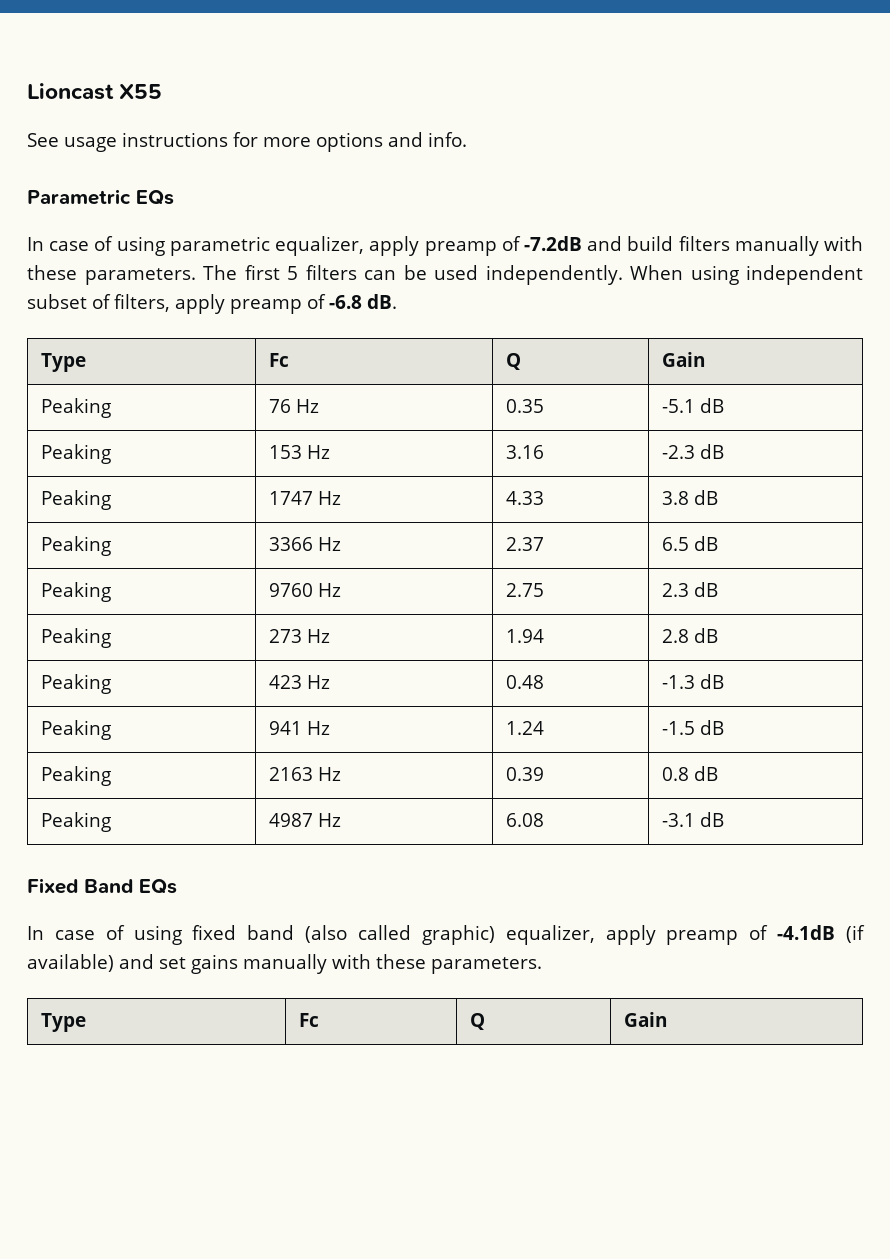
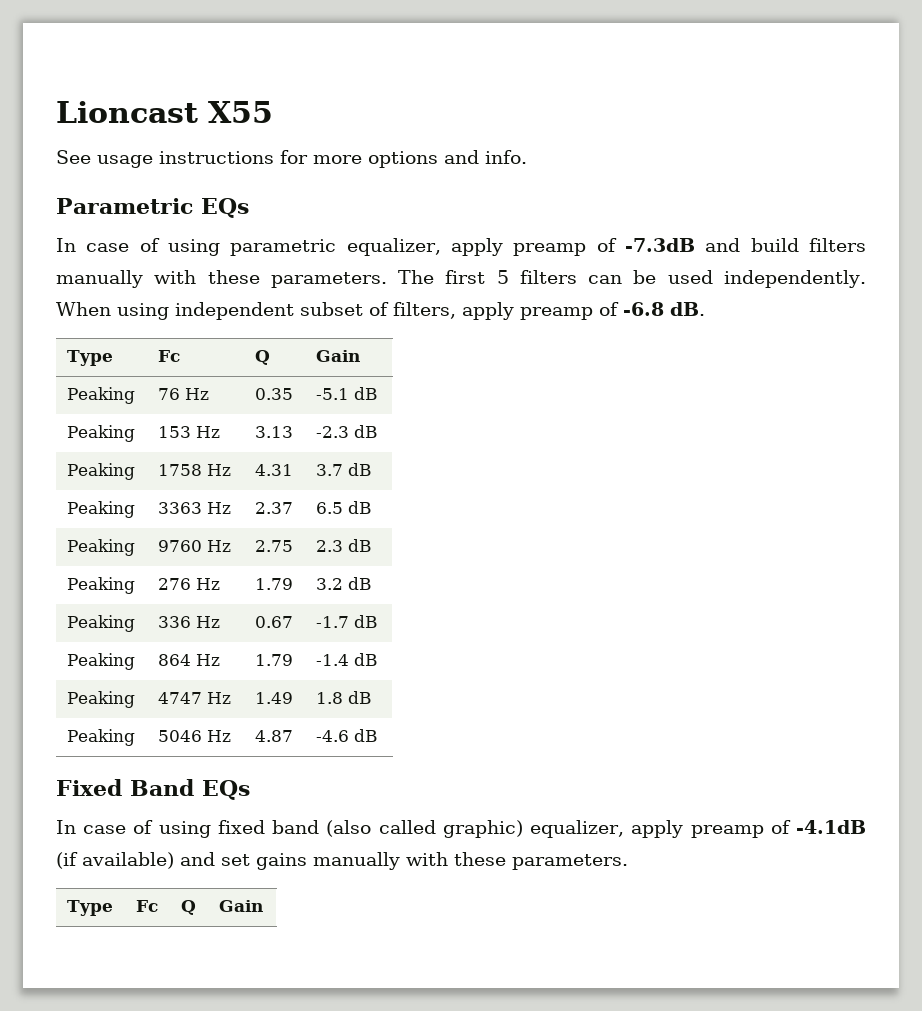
[523,236,582,251] -7.2dB -> [624,238,695,252] -7.3dB
[506,445,545,459] 3.16 -> [255,426,294,438] 3.13
[269,491,342,505] [506,491,545,505] [662,490,719,505] [41,536,112,556] [269,537,314,551] 1747 Hz | 4.33 | 3.8 dB // Peaking | 3366 -> [158,464,232,476] [255,464,294,476] [316,463,373,476] [67,501,136,518] [158,502,203,514] 1758 Hz | 4.31 | 3.7 dB // Peaking | 3363
[269,629,331,643] [506,629,545,643] [662,628,719,643] [41,674,112,694] [269,675,331,689] [506,675,545,689] [662,674,725,689] [41,720,112,740] [269,721,331,735] [506,721,545,735] [662,720,725,735] [41,766,112,786] [269,767,342,781] [506,767,545,781] [662,766,719,781] [41,812,112,832] [269,813,342,827] [506,813,545,827] [662,813,696,827] 273 Hz | 1.94 | 2.8 dB // Peaking | 423 Hz | 0.48 | -1.3 dB // Peaking | 941 Hz | 1.24 | -1.5 dB // Peaking | 2163 Hz | 0.39 | 0.8 dB // Peaking | 4987 Hz | 6.08 | -3.1 -> [158,578,221,590] [255,578,294,590] [316,577,373,590] [67,615,136,632] [158,616,221,628] [255,616,294,628] [316,615,379,628] [67,653,136,670] [158,654,221,666] [255,654,294,666] [316,653,379,666] [67,691,136,708] [158,692,232,704] [255,692,294,704] [316,691,373,704] [67,729,136,746] [158,730,232,742] [255,730,294,742] [316,730,350,742] 276 Hz | 1.79 | 3.2 dB // Peaking | 336 Hz | 0.67 | -1.7 dB // Peaking | 864 Hz | 1.79 | -1.4 dB // Peaking | 4747 Hz | 1.49 | 1.8 dB // Peaking | 5046 Hz | 4.87 | -4.6

